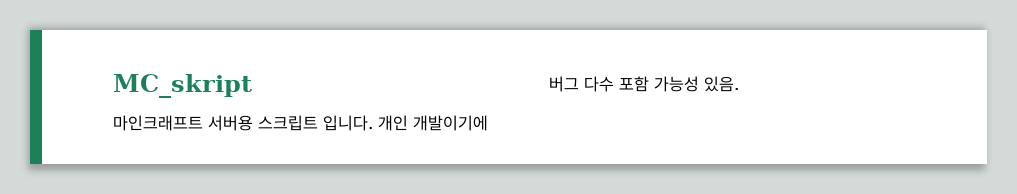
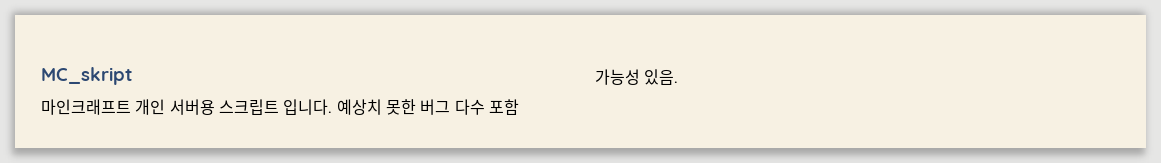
(203, 123) none -> [135,99,166,115] 개인
[378,115,488,131] 개인 개발이기에 -> [336,99,416,115] 예상치 못한

